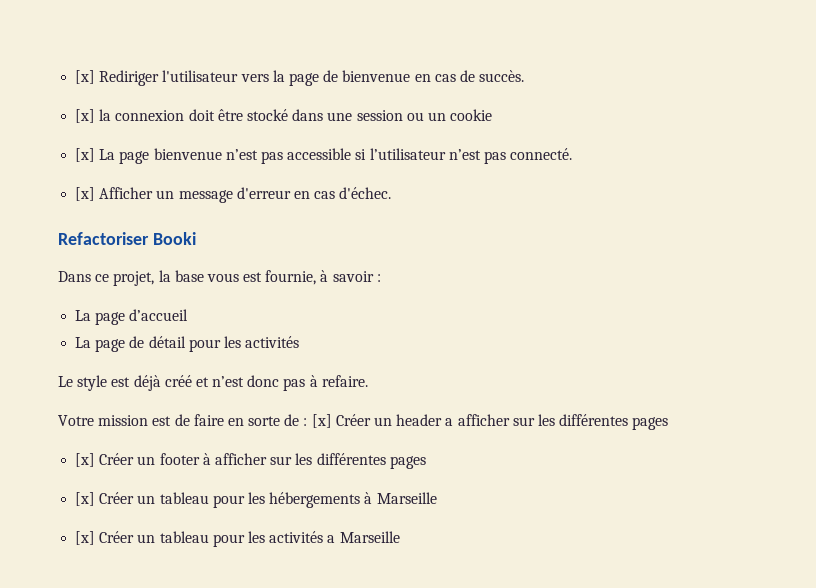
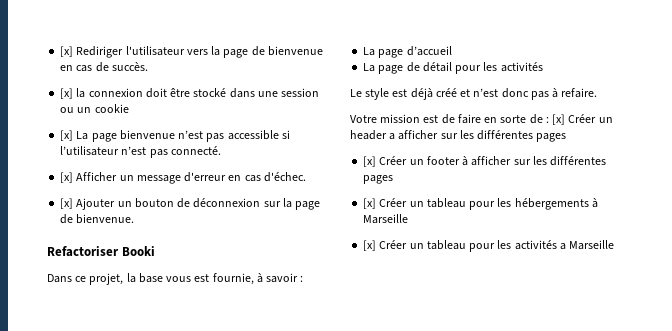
(392, 193) none -> [60,198,321,210] [60,214,135,224] // [x] Ajouter un bouton de déconnexion sur la page de bienvenue.

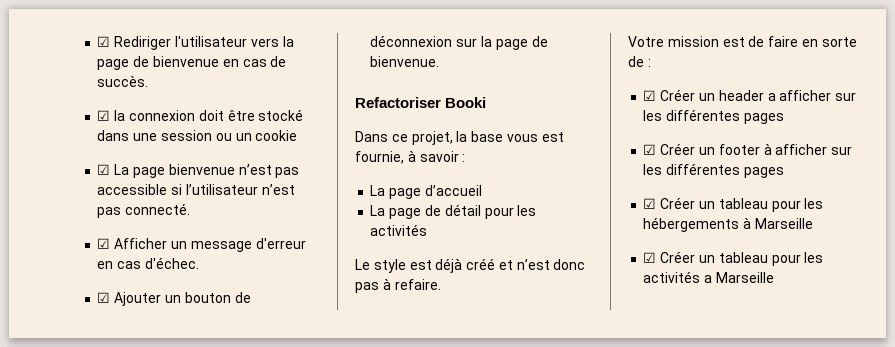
[60,46,74,57] [x] -> [97,36,111,47] ☑
[60,88,74,99] [x] -> [97,110,111,121] ☑
[60,130,74,141] [x] -> [97,164,111,175] ☑
[60,172,74,183] [x] -> [97,238,111,249] ☑
[60,198,74,209] [x] -> [97,292,111,303] ☑
[552,114,566,125] [x] -> [643,90,657,101] // ☑
[363,156,377,167] [x] -> [643,144,657,155] ☑
[363,198,377,209] [x] -> [643,198,657,209] ☑
[363,240,377,251] [x] -> [643,252,657,263] ☑

